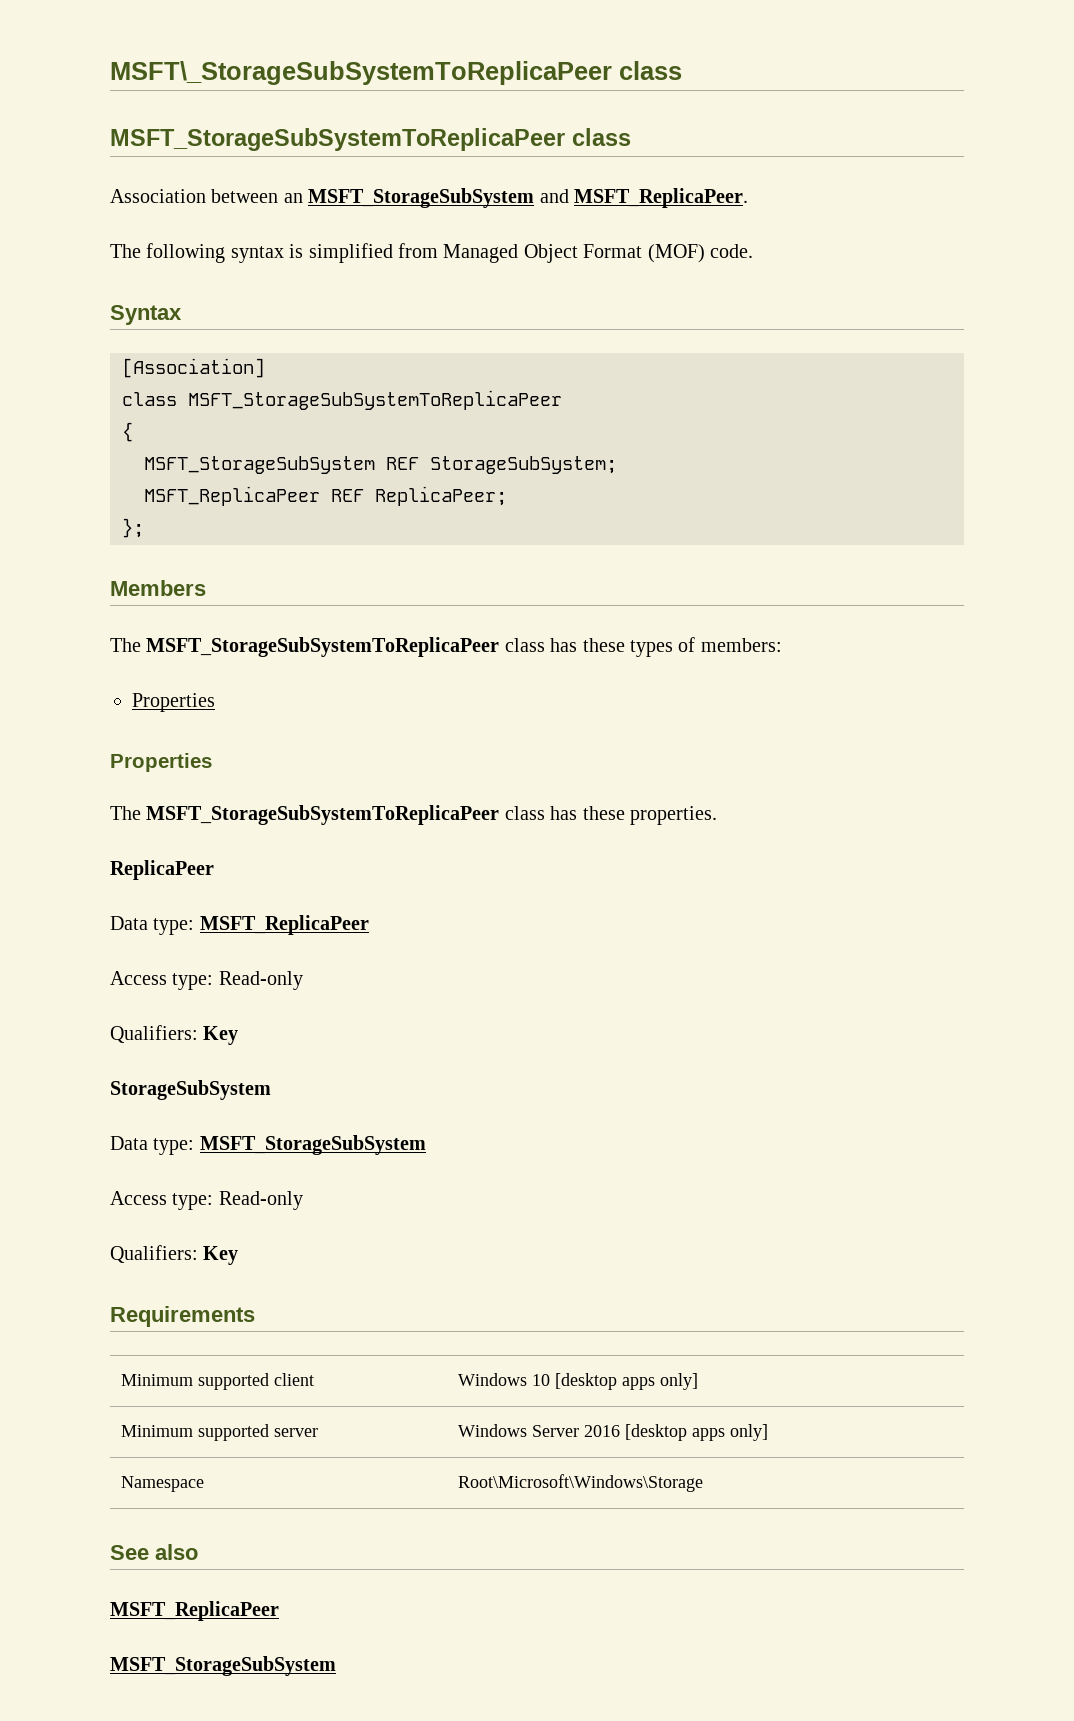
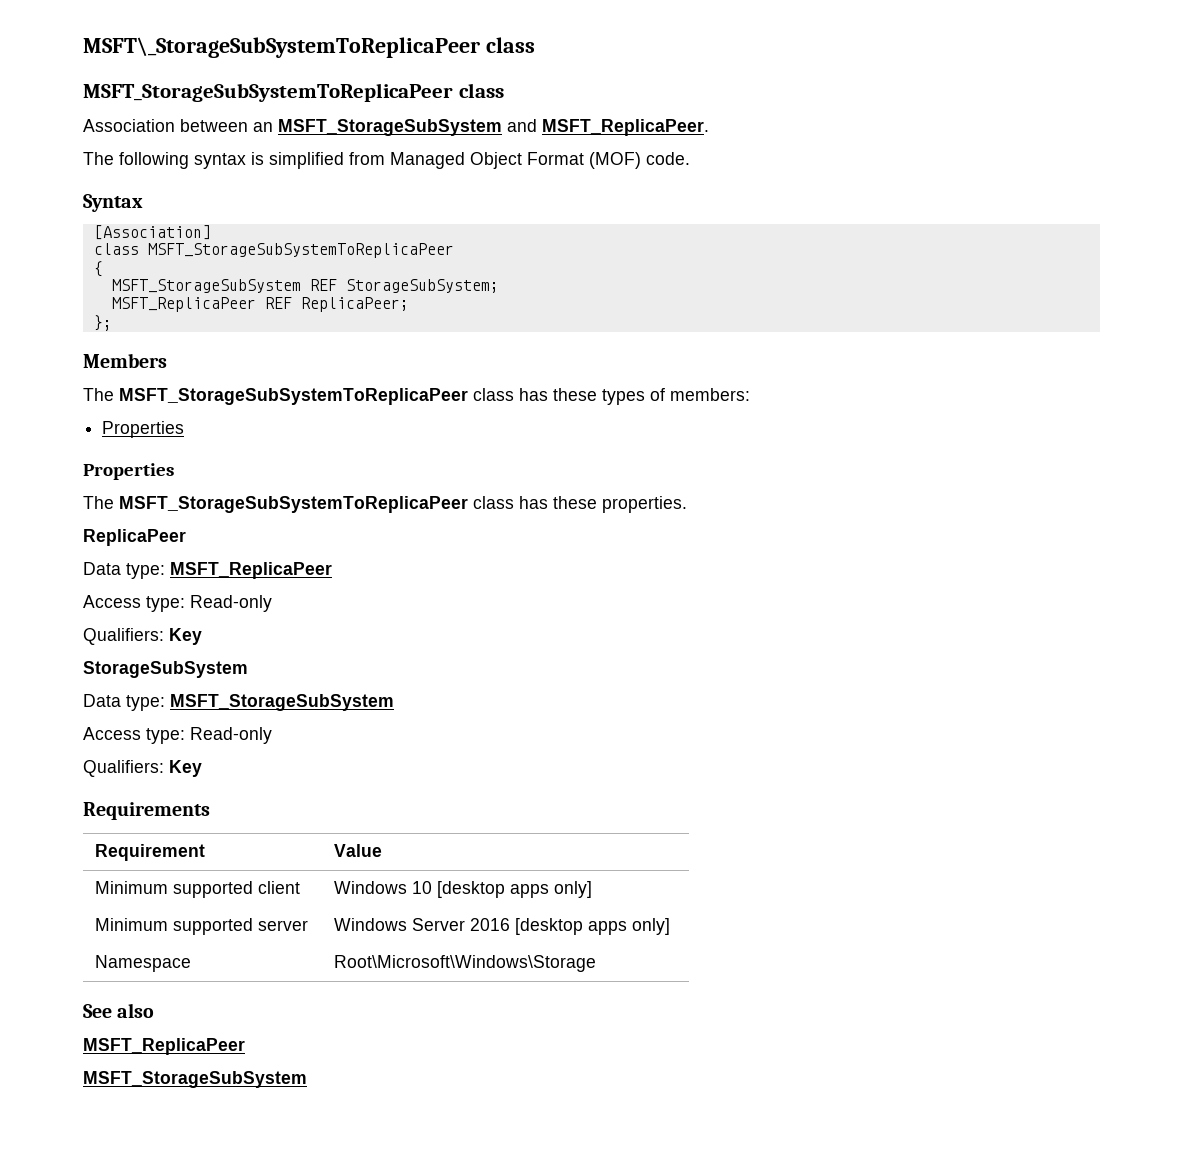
(255, 1316) none -> [94,844,205,861] [333,844,382,857] // Requirement | Value

